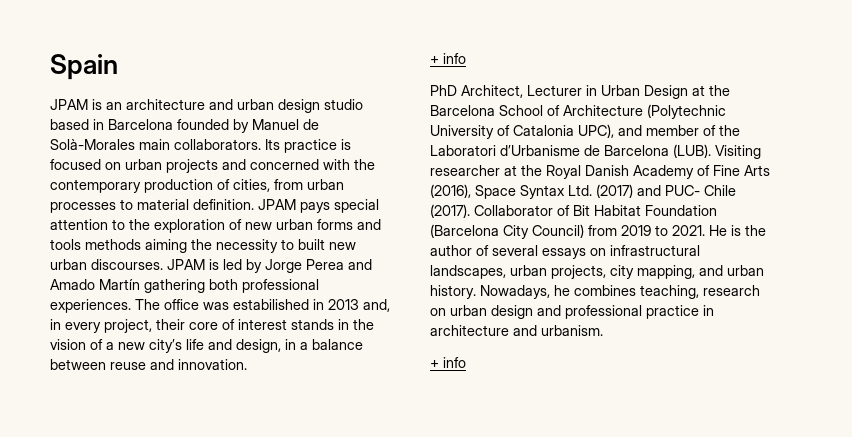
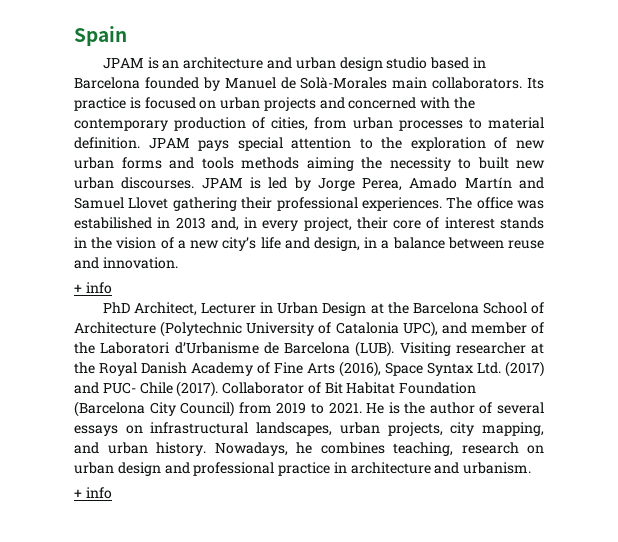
[306,259,372,270] [50,279,238,293] Perea and Amado Martín gathering both -> [362,177,545,191] [74,197,273,211] Perea, Amado Martín and Samuel Llovet gathering their

